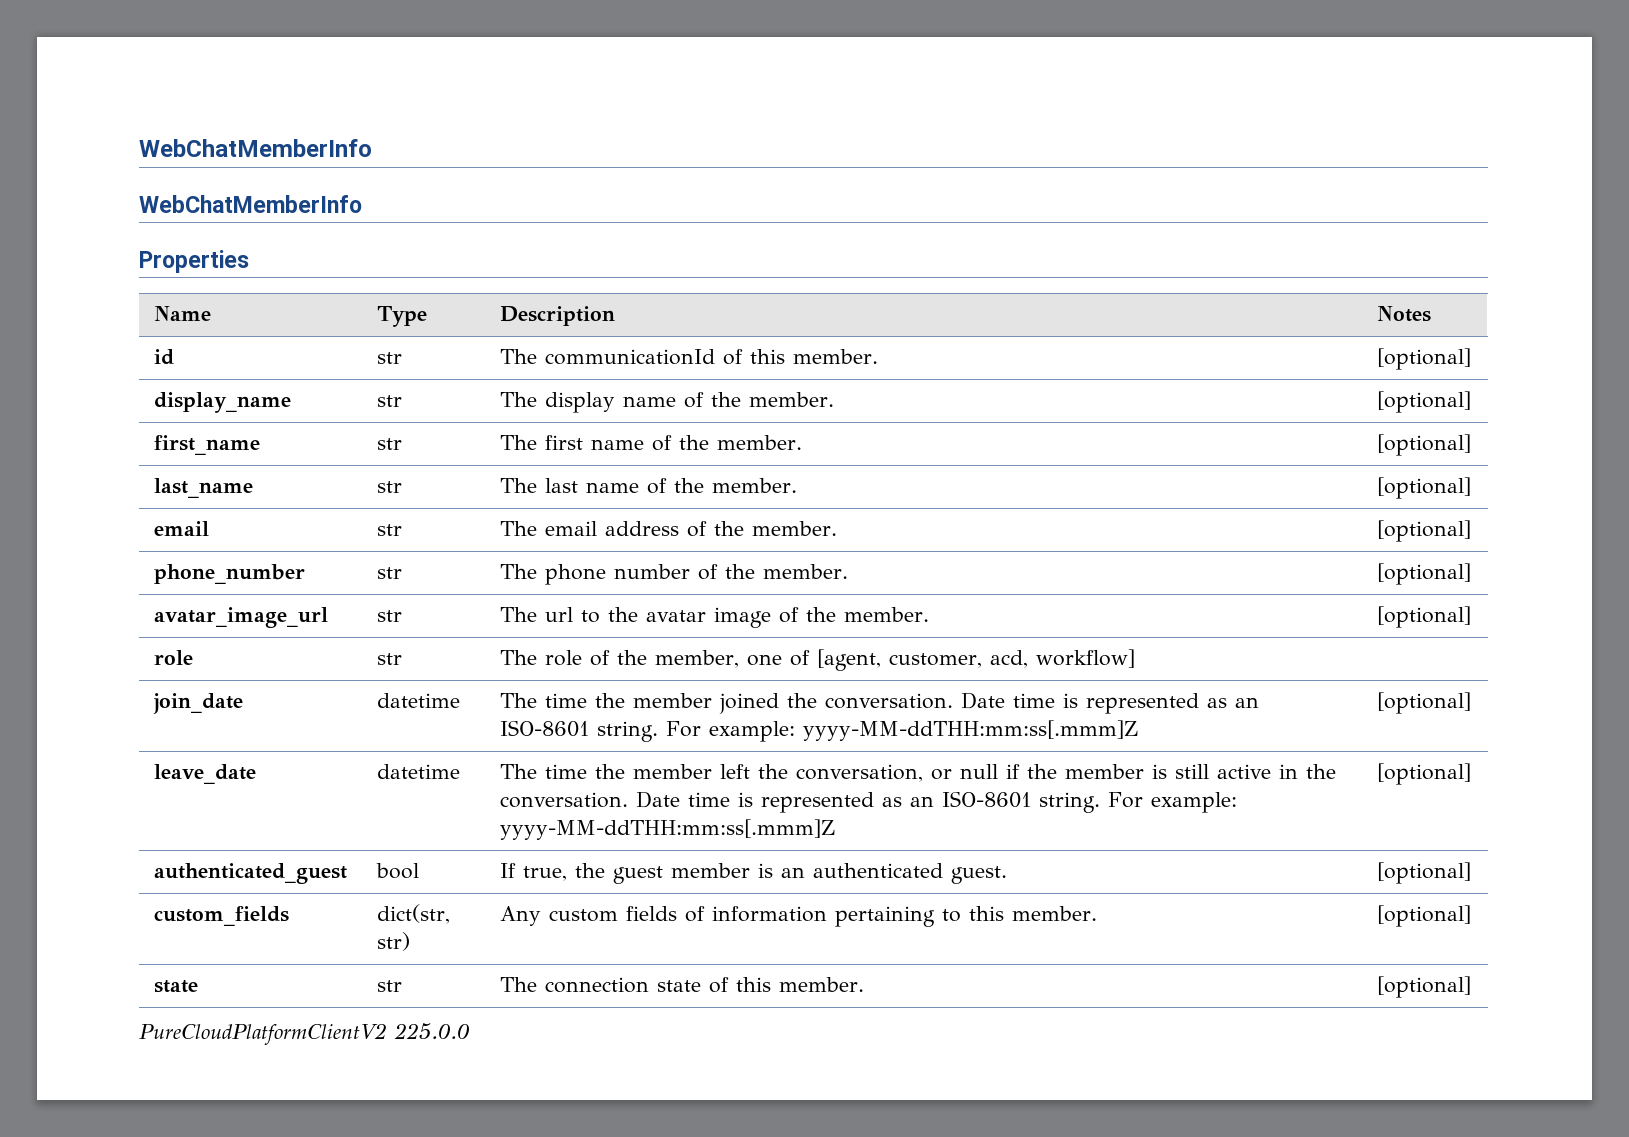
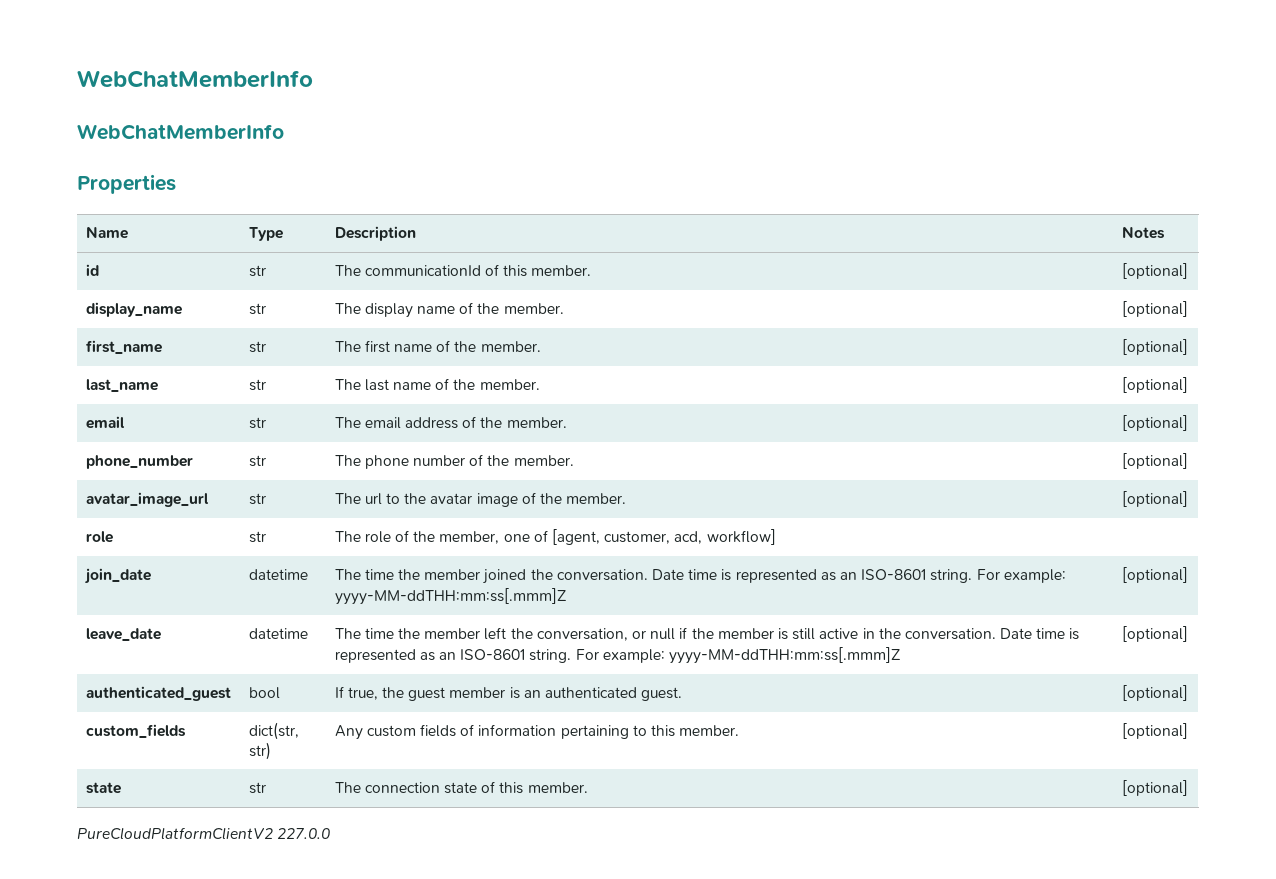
[394,1023,470,1040] 225.0.0 -> [277,828,331,839] 227.0.0

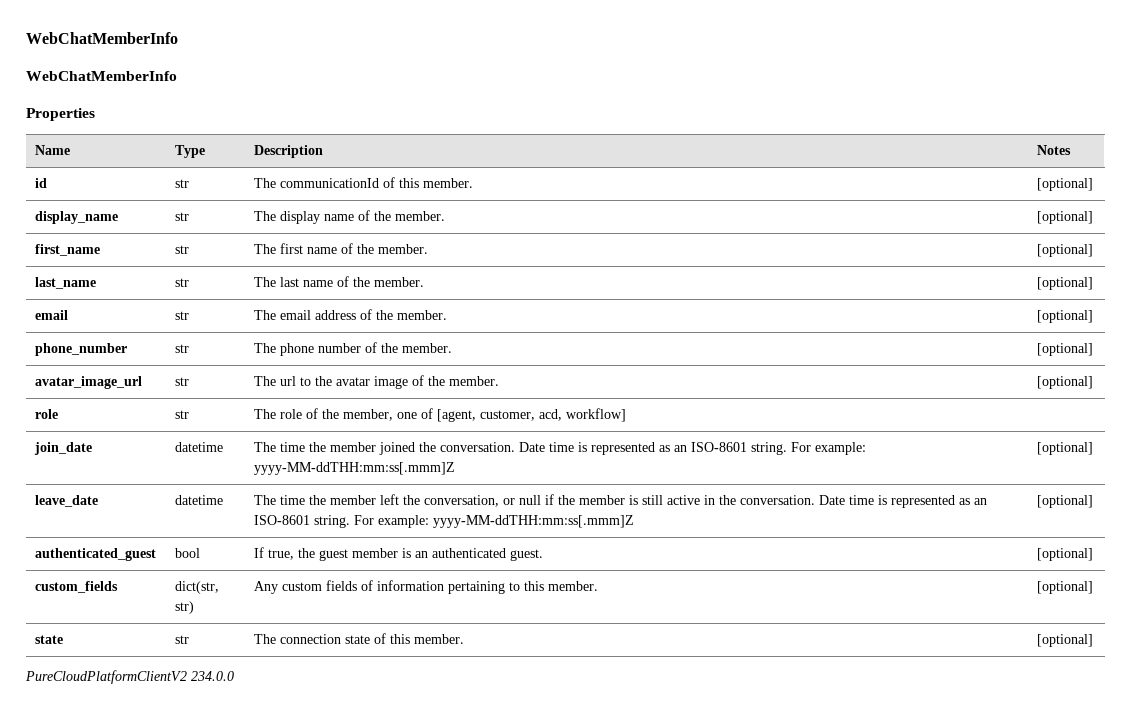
[277,828,331,839] 227.0.0 -> [191,671,234,681] 234.0.0

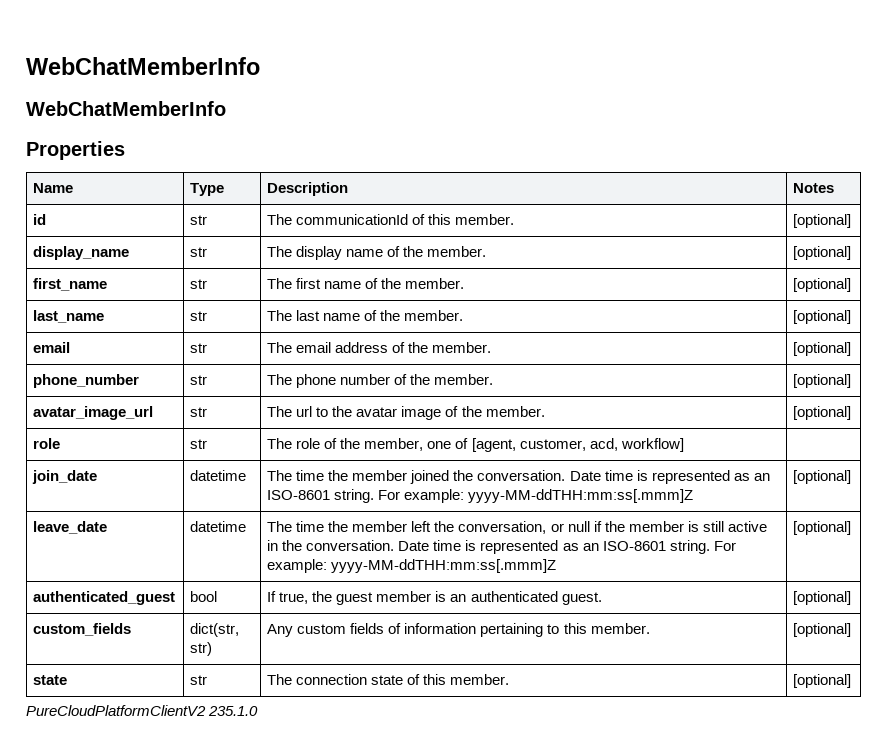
[191,671,234,681] 234.0.0 -> [208,706,259,716] 235.1.0

